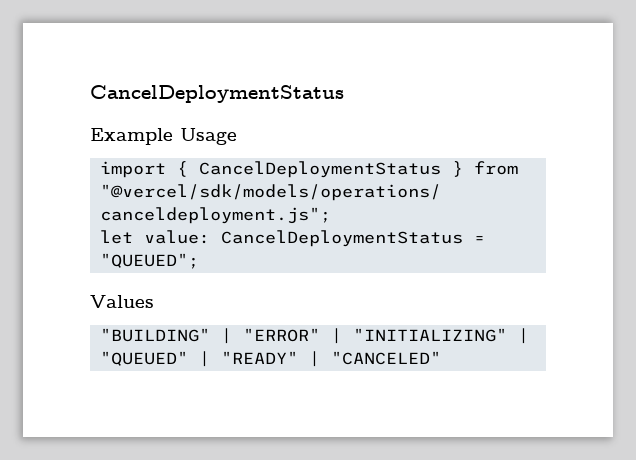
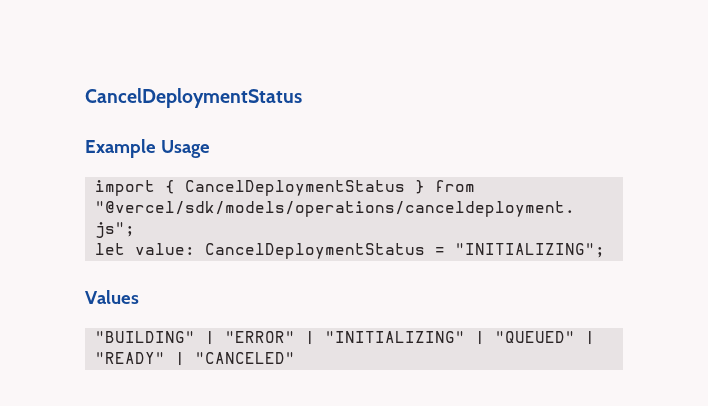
[99,253,199,269] "QUEUED"; -> [455,243,606,258] "INITIALIZING";

